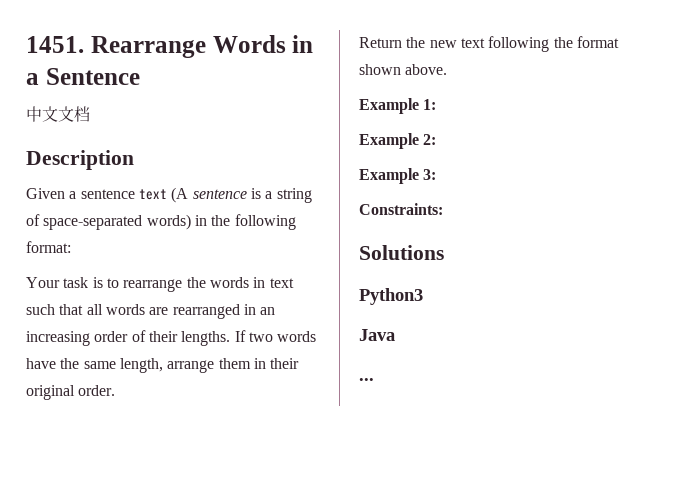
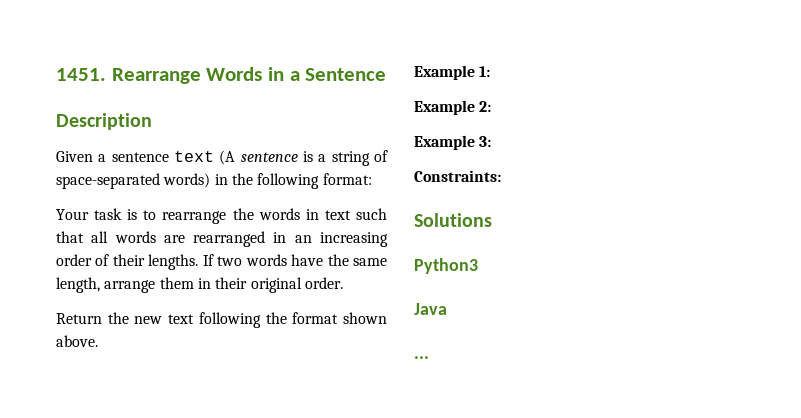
[26,106,90,122] // 中文文档 -> (387, 74) none

